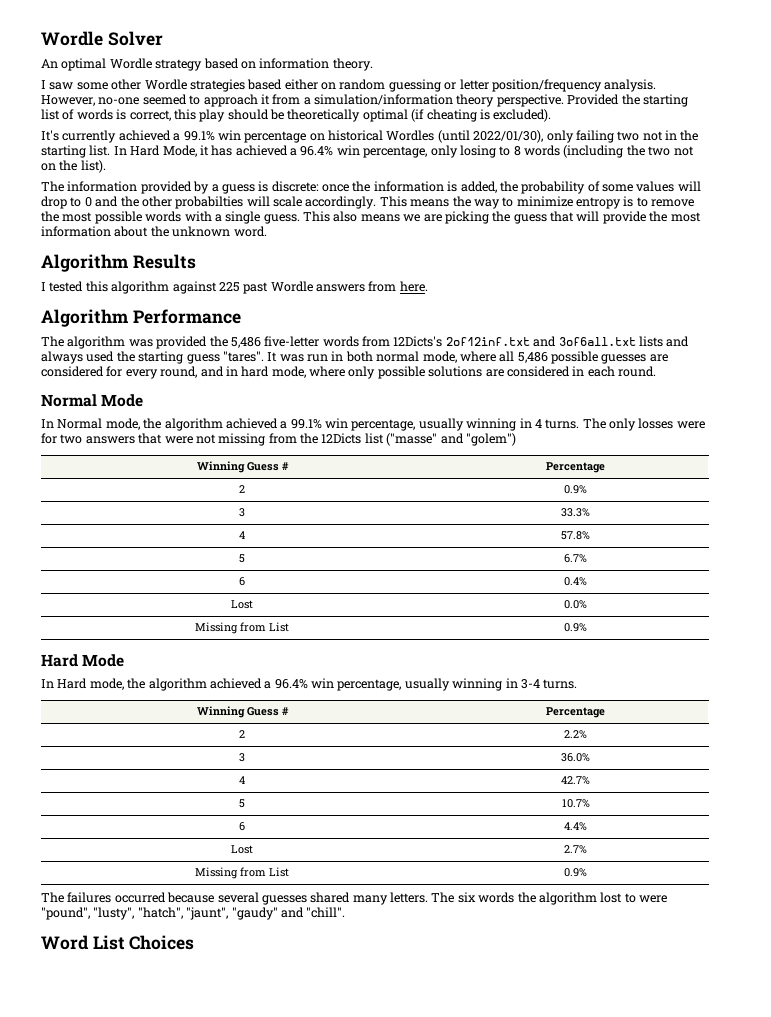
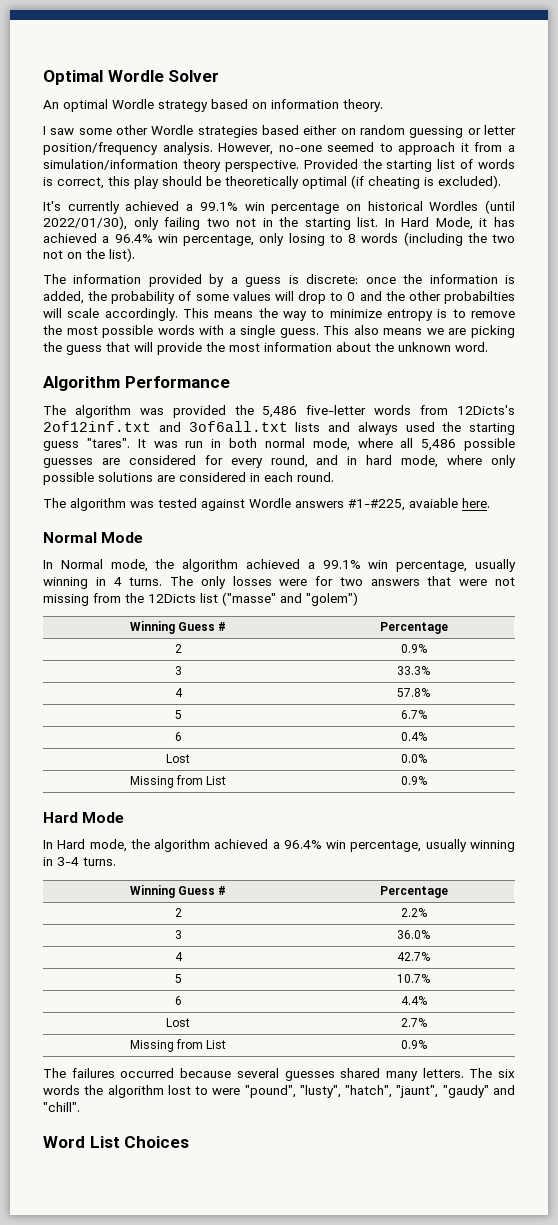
(41, 38) none -> [43,70,103,85] Optimal
[41,254,196,272] [41,281,428,294] // Algorithm Results // I tested this algorithm against 225 past Wordle answers from here. -> (488, 347) none
(656, 371) none -> [43,498,490,511] // The algorithm was tested against Wordle answers #1-#225, avaiable here.

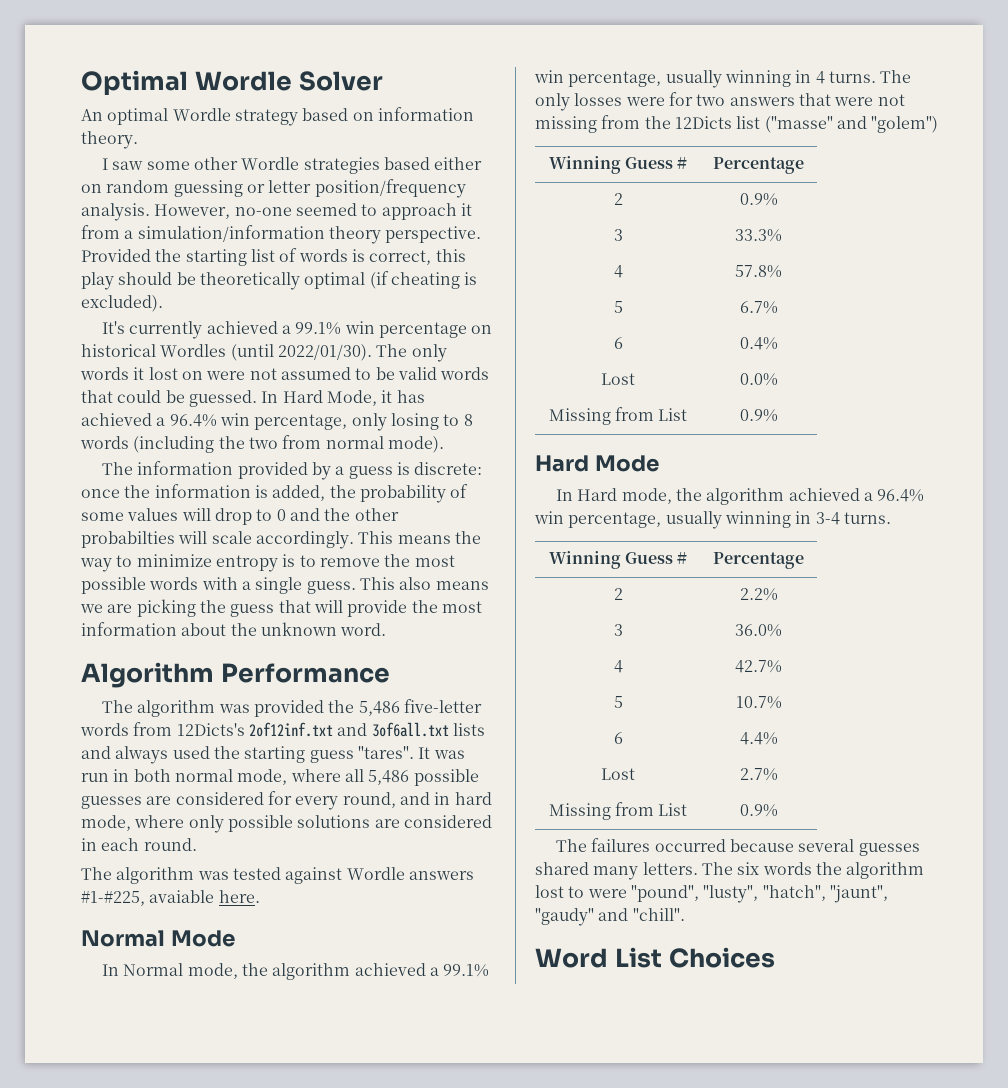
[43,216,379,230] 2022/01/30), only failing two not in the starting list. -> [277,344,447,362] [80,367,490,380] [81,390,257,407] 2022/01/30). The only words it lost on were not assumed to be valid words that could be guessed.
[43,248,135,262] not on the list). -> [282,435,444,453] from normal mode).

